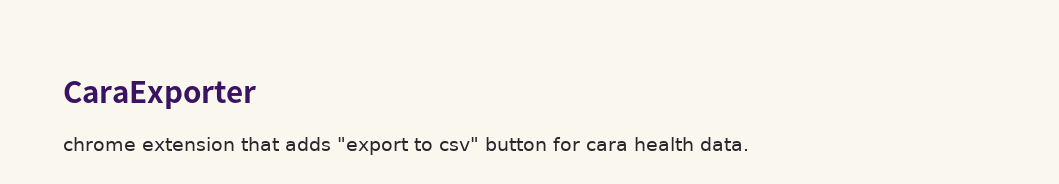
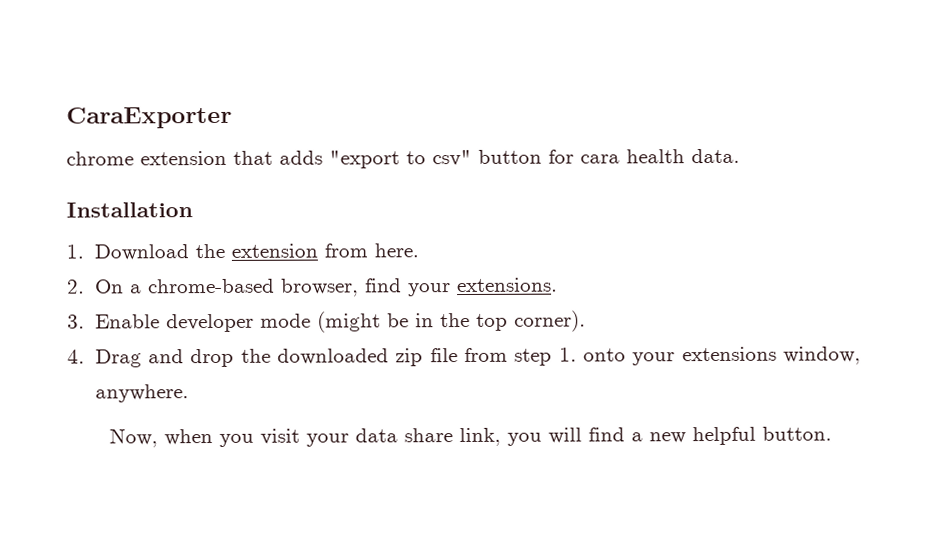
(749, 144) none -> [66,202,193,218] [66,243,419,261] [67,277,558,297] [67,310,586,333] [67,346,861,368] [94,384,189,403] [108,426,832,448] // Installation // 1. Download the extension from here. // 2. On a chrome-based browser, find your extensions. // 3. Enable developer mode (might be in the top corner). // 4. Drag and drop the downloaded zip file from step 1. onto your extensions window, anywhere. // Now, when you visit your data share link, you will find a new helpful button.

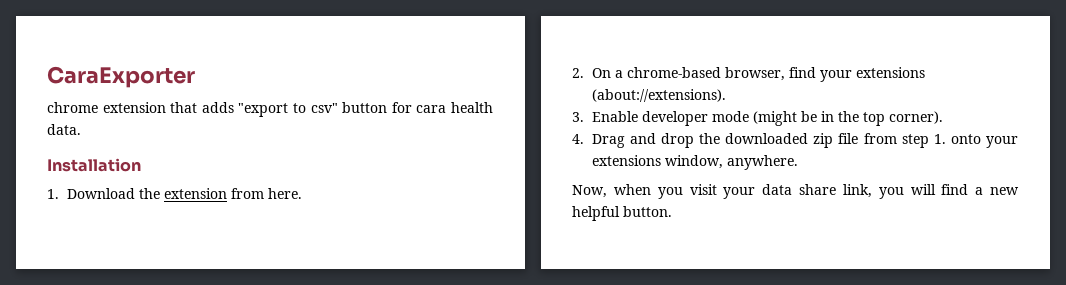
[456,277,558,293] extensions. -> [855,67,925,78] [591,89,726,102] extensions (about://extensions).

